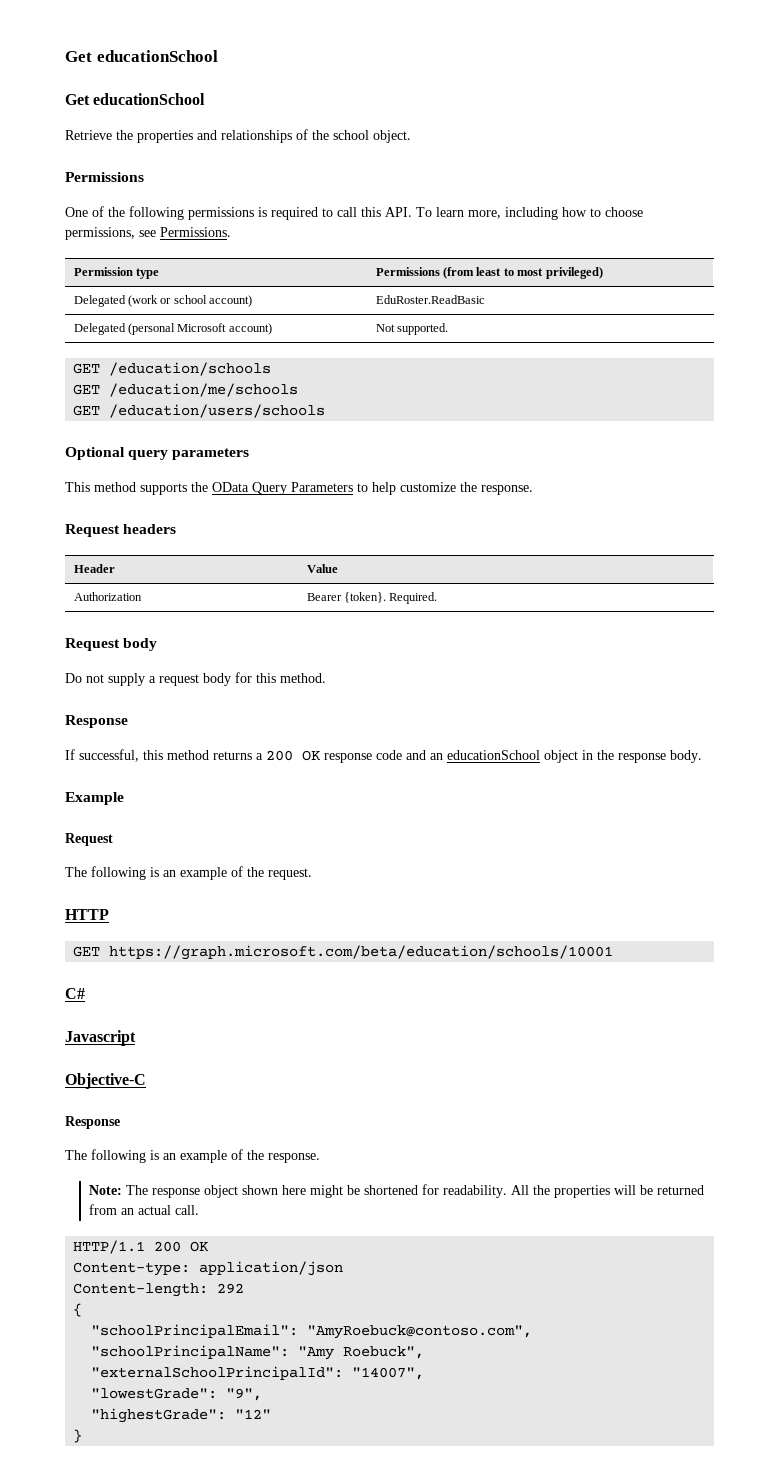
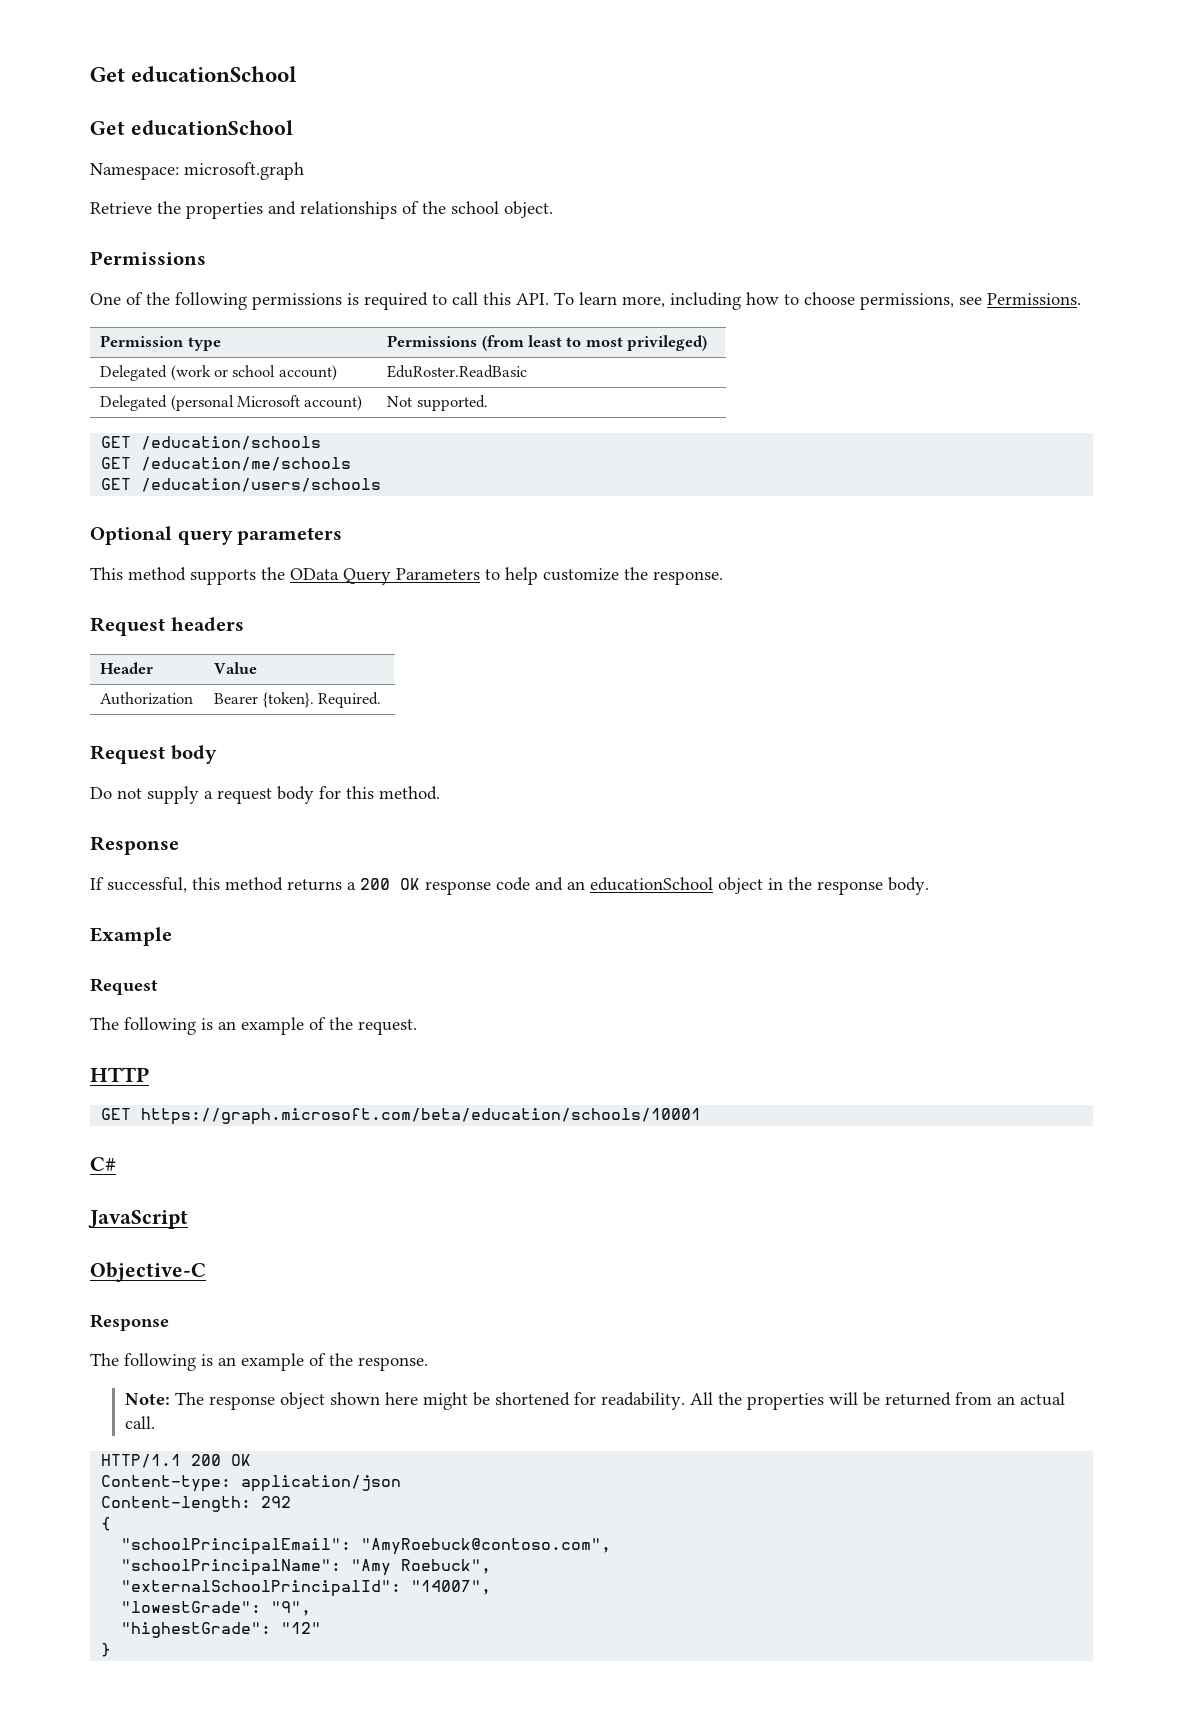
(206, 99) none -> [90,162,304,180] // Namespace: microsoft.graph
[65,1030,136,1046] Javascript -> [88,1210,188,1229] JavaScript

